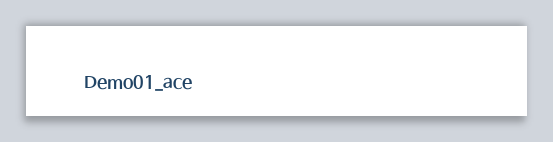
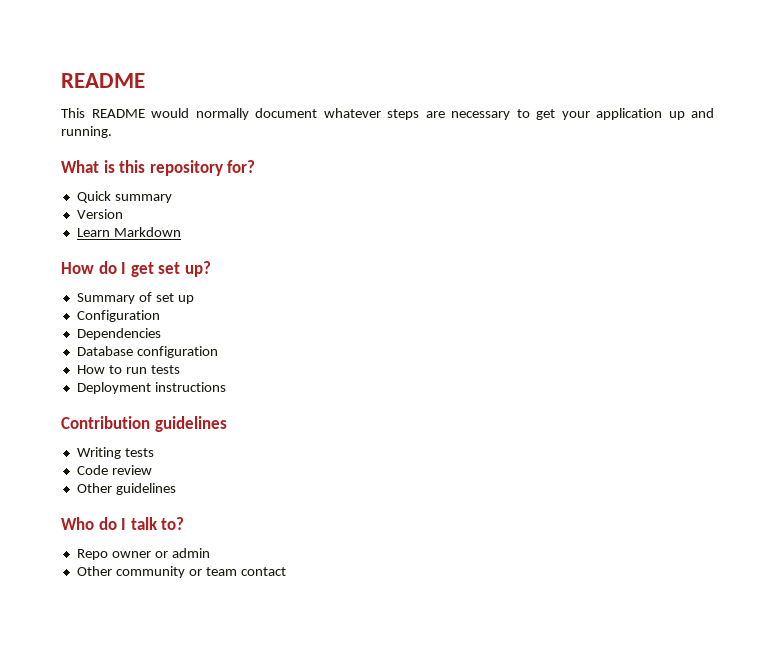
[84,75,192,91] Demo01_ace -> [61,73,145,88] [61,108,714,120] [61,126,112,138] [61,160,256,176] [76,191,172,203] [76,209,123,219] [76,227,181,237] [61,261,211,277] [76,292,194,304] [76,310,160,322] [76,328,161,340] [76,346,218,358] [76,365,180,374] [76,382,226,394] [61,416,227,432] [76,447,154,459] [76,465,152,475] [76,483,176,495] [61,517,185,530] [76,548,210,560] [76,566,286,578] README // This README would normally document whatever steps are necessary to get your application up and running. // What is this repository for? // Quick summary // Version // Learn Markdown // How do I get set up? // Summary of set up // Configuration // Dependencies // Database configuration // How to run tests // Deployment instructions // Contribution guidelines // Writing tests // Code review // Other guidelines // Who do I talk to? // Repo owner or admin // Other community or team contact

